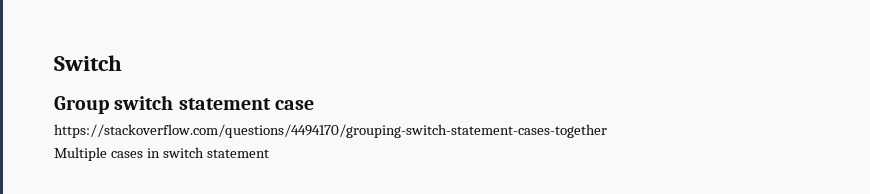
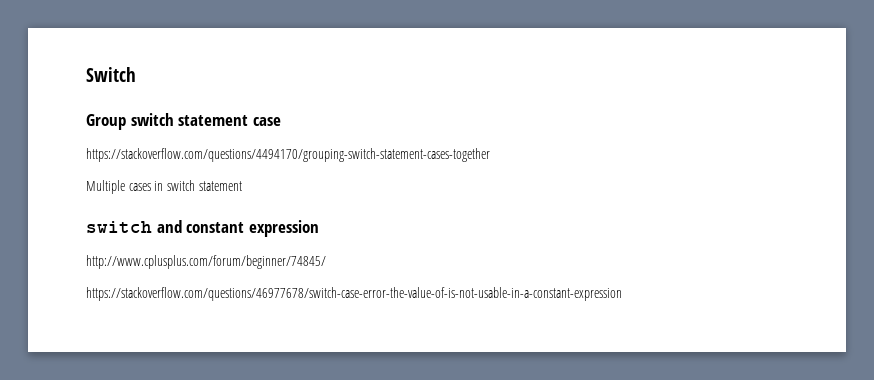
(269, 153) none -> [86,220,319,237] [86,255,326,269] [86,287,622,301] // switch and constant expression // http://www.cplusplus.com/forum/beginner/74845/ // https://stackoverflow.com/questions/46977678/switch-case-error-the-value-of-is-not-usable-in-a-constant-expression

